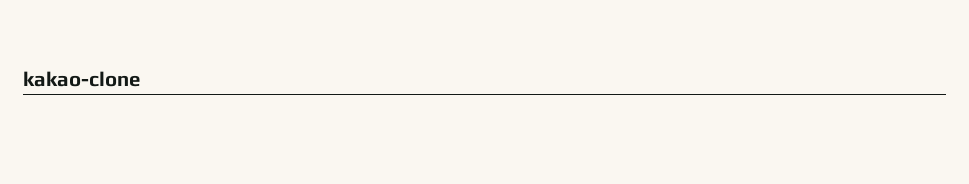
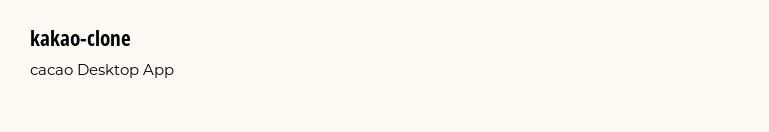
(140, 79) none -> [30,64,175,78] // cacao Desktop App

